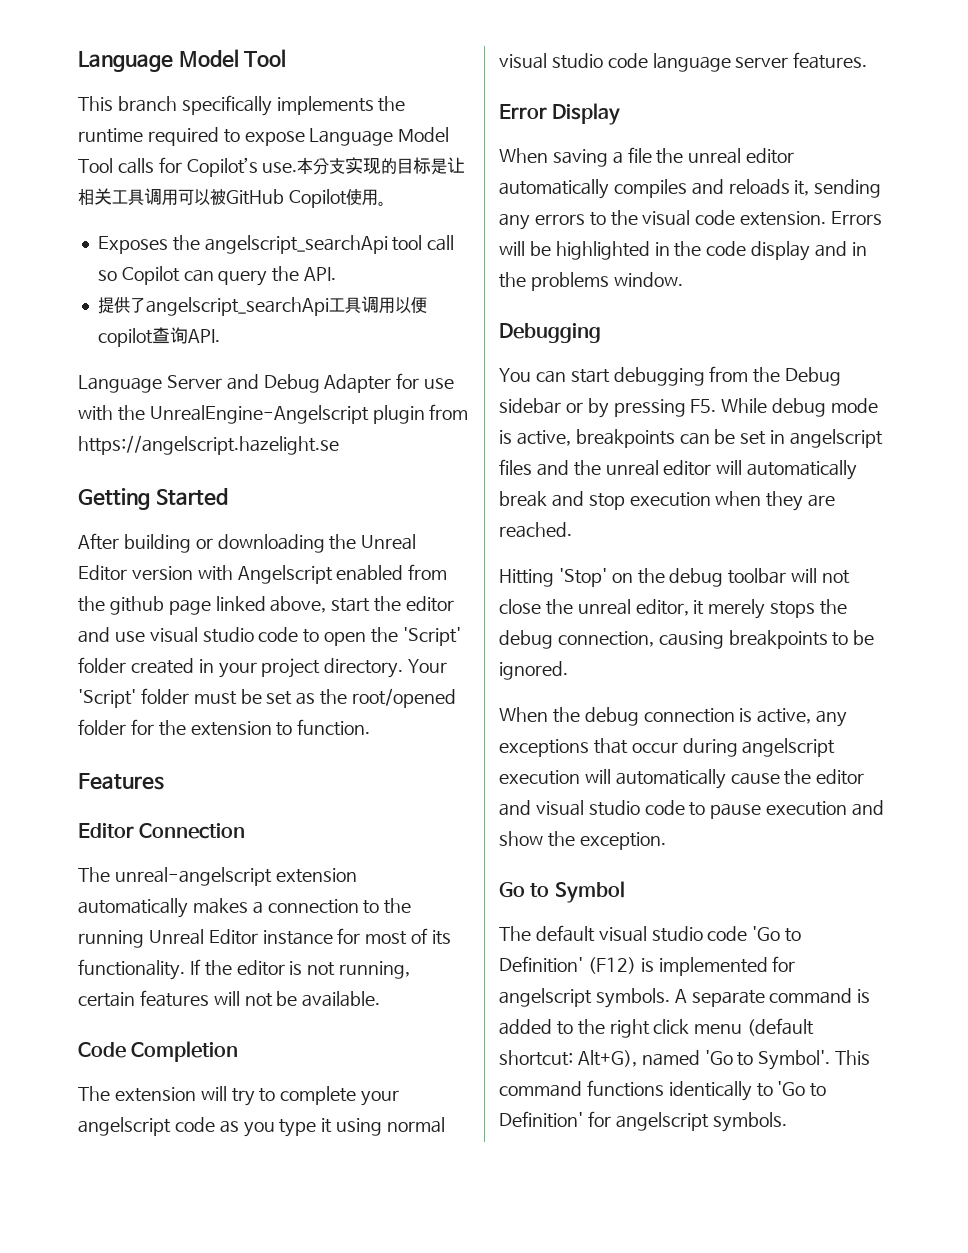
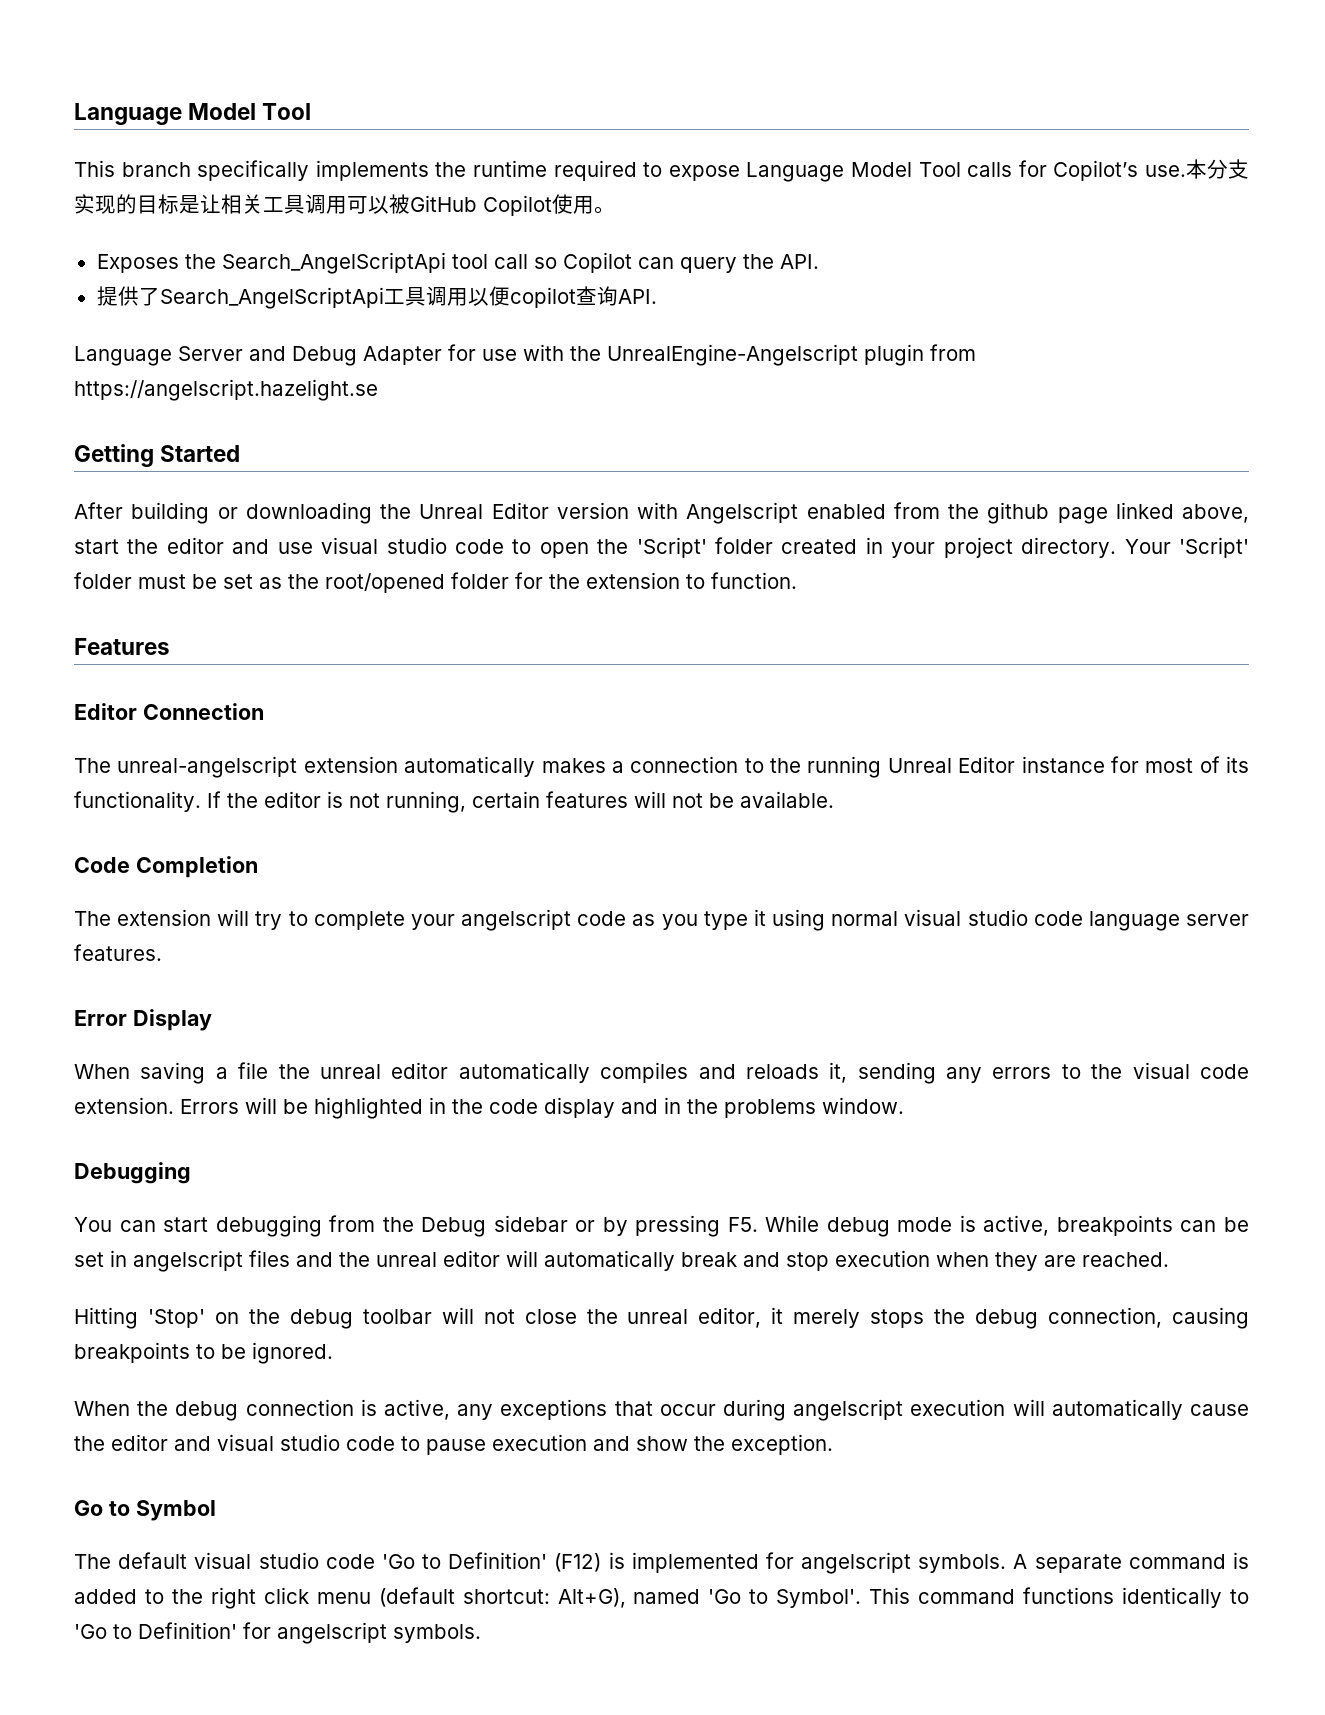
[204,235,388,254] angelscript_searchApi -> [221,252,446,274] Search_AngelScriptApi
[145,297,329,316] angelscript_searchApi -> [159,287,384,309] Search_AngelScriptApi

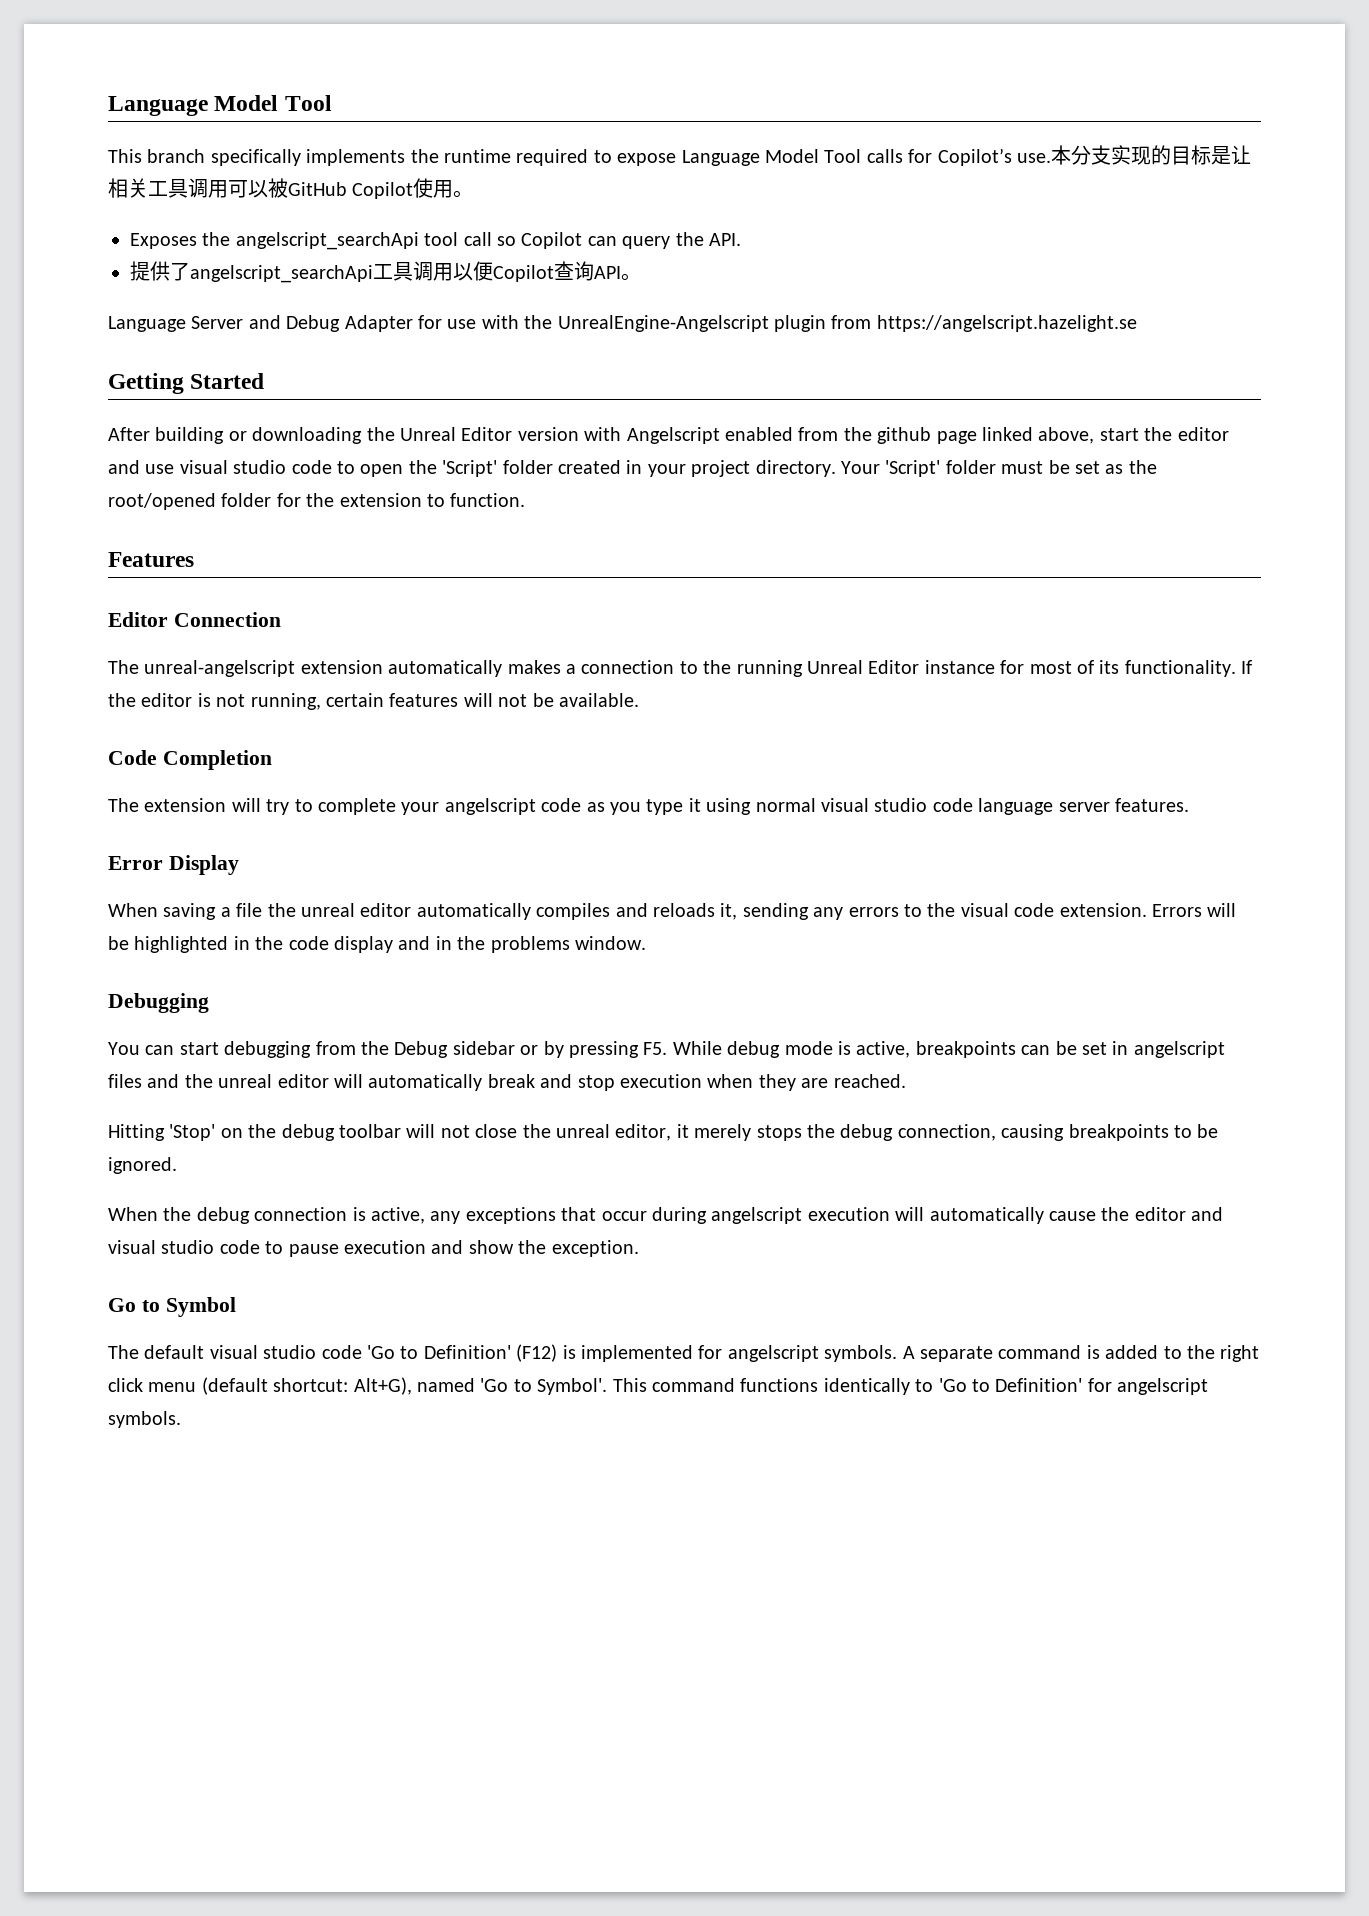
[221,252,446,274] Search_AngelScriptApi -> [235,232,419,250] angelscript_searchApi
[159,287,384,309] Search_AngelScriptApi -> [190,265,373,283] angelscript_searchApi
[509,286,657,308] copilot查询API. -> [493,261,641,282] Copilot查询API。

